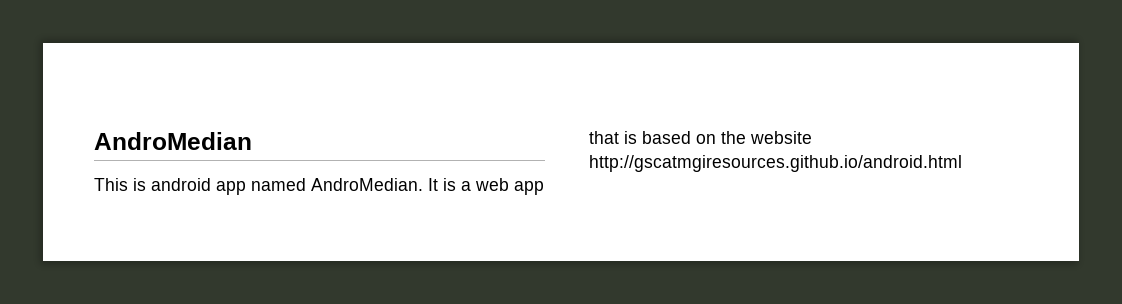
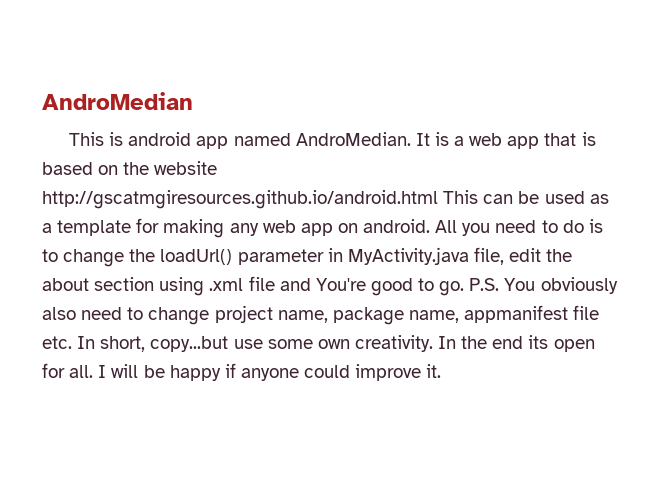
(962, 163) none -> [443,190,609,204] [42,218,603,238] [42,247,573,267] [42,276,618,296] [42,305,600,325] [42,335,595,352] [42,363,442,381] This can be used as a template for making any web app on android. All you need to do is to change the loadUrl() parameter in MyActivity.java file, edit the about section using .xml file and You're good to go. P.S. You obviously also need to change project name, package name, appmanifest file etc. In short, copy...but use some own creativity. In the end its open for all. I will be happy if anyone could improve it.

